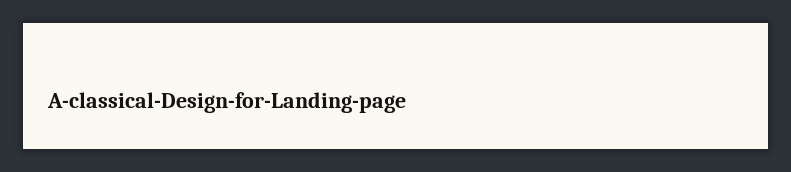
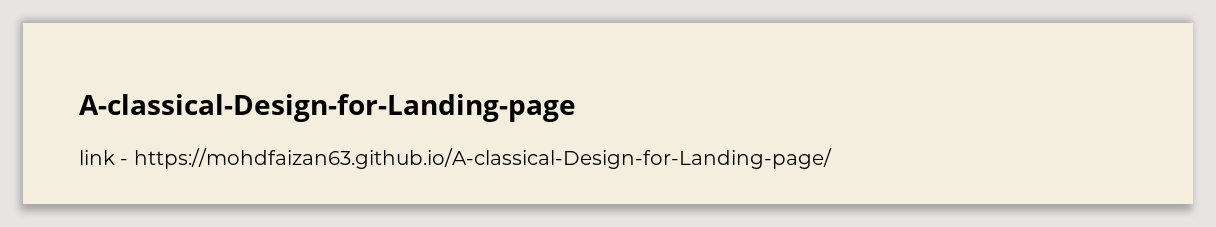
(406, 102) none -> [79,148,832,169] // link - https://mohdfaizan63.github.io/A-classical-Design-for-Landing-page/

